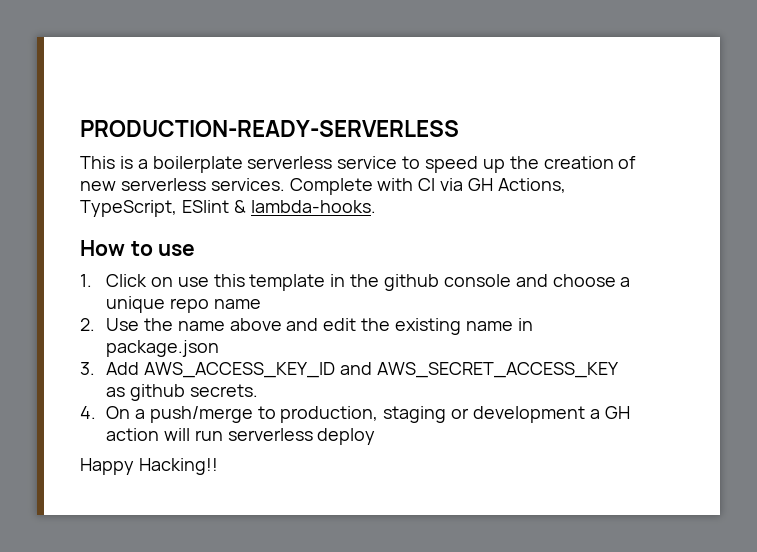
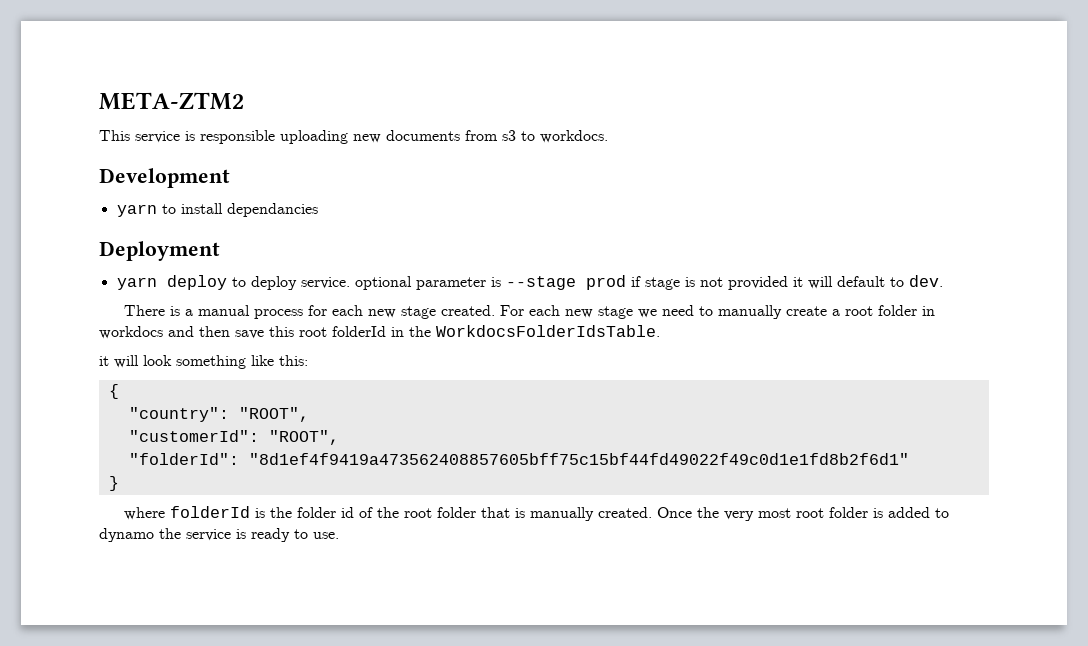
[80,120,459,137] PRODUCTION-READY-SERVERLESS -> [99,92,244,110] META-ZTM2
[119,156,637,173] [80,178,566,195] [80,200,376,217] [80,240,196,256] [80,274,631,291] [105,296,261,313] [80,318,533,335] [105,340,219,357] [80,362,619,378] [105,384,258,401] [80,406,630,423] [105,428,376,445] [80,458,218,475] is a boilerplate serverless service to speed up the creation of new serverless services. Complete with CI via GH Actions, TypeScript, ESlint & lambda-hooks. // How to use // 1. Click on use this template in the github console and choose a unique repo name // 2. Use the name above and edit the existing name in package.json // 3. Add AWS_ACCESS_KEY_ID and AWS_SECRET_ACCESS_KEY as github secrets. // 4. On a push/merge to production, staging or development a GH action will run serverless deploy // Happy Hacking!! -> [135,130,608,144] [99,168,230,188] [116,203,318,217] [99,241,220,261] [116,275,943,290] [123,305,935,319] [99,325,660,339] [99,355,308,369] [108,384,119,399] [128,407,309,422] [128,430,339,445] [128,453,909,465] [108,476,119,491] [123,506,949,521] [99,528,339,542] service is responsible uploading new documents from s3 to workdocs. // Development // yarn to install dependancies // Deployment // yarn deploy to deploy service. optional parameter is --stage prod if stage is not provided it will default to dev. // There is a manual process for each new stage created. For each new stage we need to manually create a root folder in workdocs and then save this root folderId in the WorkdocsFolderIdsTable. // it will look something like this: // { // "country": "ROOT", // "customerId": "ROOT", // "folderId": "8d1ef4f9419a473562408857605bff75c15bf44fd49022f49c0d1e1fd8b2f6d1" // } // where folderId is the folder id of the root folder that is manually created. Once the very most root folder is added to dynamo the service is ready to use.

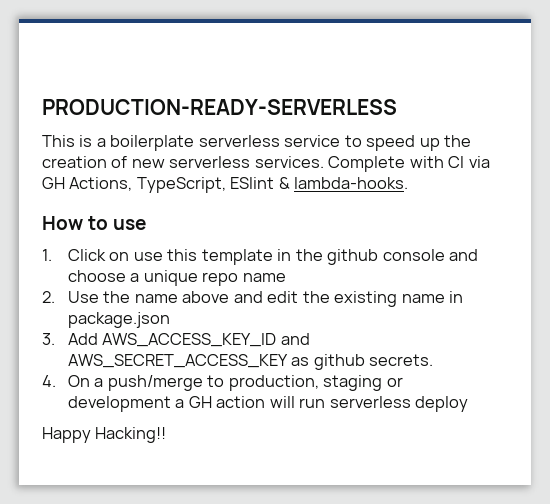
[99,92,244,110] META-ZTM2 -> [42,99,397,115] PRODUCTION-READY-SERVERLESS
[135,130,608,144] [99,168,230,188] [116,203,318,217] [99,241,220,261] [116,275,943,290] [123,305,935,319] [99,325,660,339] [99,355,308,369] [108,384,119,399] [128,407,309,422] [128,430,339,445] [128,453,909,465] [108,476,119,491] [123,506,949,521] [99,528,339,542] service is responsible uploading new documents from s3 to workdocs. // Development // yarn to install dependancies // Deployment // yarn deploy to deploy service. optional parameter is --stage prod if stage is not provided it will default to dev. // There is a manual process for each new stage created. For each new stage we need to manually create a root folder in workdocs and then save this root folderId in the WorkdocsFolderIdsTable. // it will look something like this: // { // "country": "ROOT", // "customerId": "ROOT", // "folderId": "8d1ef4f9419a473562408857605bff75c15bf44fd49022f49c0d1e1fd8b2f6d1" // } // where folderId is the folder id of the root folder that is manually created. Once the very most root folder is added to dynamo the service is ready to use. -> [79,135,472,151] [42,156,490,172] [42,177,409,193] [42,216,147,230] [42,249,479,265] [68,270,286,286] [42,291,464,307] [68,312,171,328] [42,333,310,347] [68,354,434,370] [42,375,403,391] [68,396,469,412] [42,427,167,443] is a boilerplate serverless service to speed up the creation of new serverless services. Complete with CI via GH Actions, TypeScript, ESlint & lambda-hooks. // How to use // 1. Click on use this template in the github console and choose a unique repo name // 2. Use the name above and edit the existing name in package.json // 3. Add AWS_ACCESS_KEY_ID and AWS_SECRET_ACCESS_KEY as github secrets. // 4. On a push/merge to production, staging or development a GH action will run serverless deploy // Happy Hacking!!

